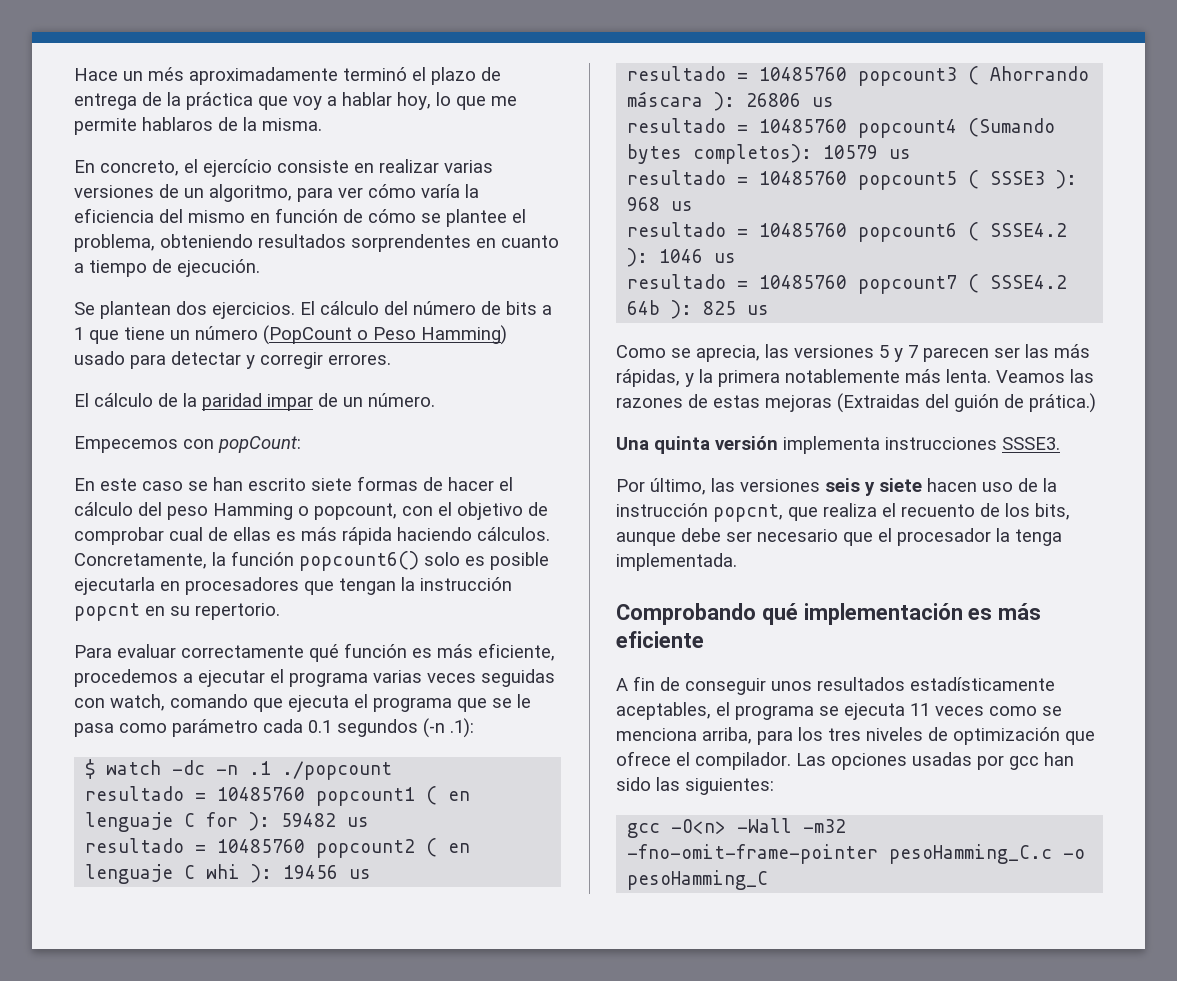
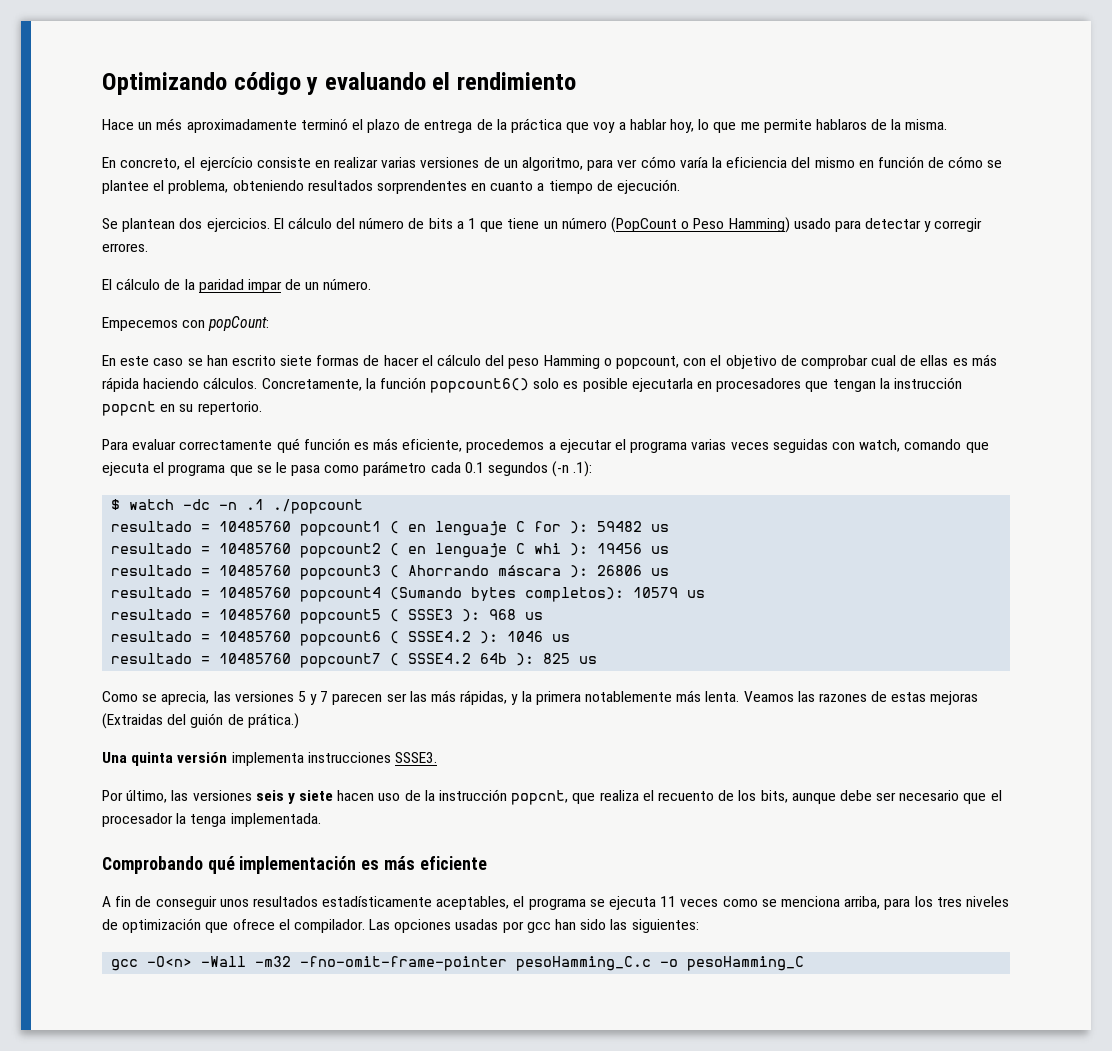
(74, 74) none -> [102,72,577,95] Optimizando código y evaluando el rendimiento //

